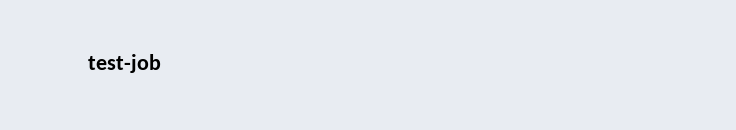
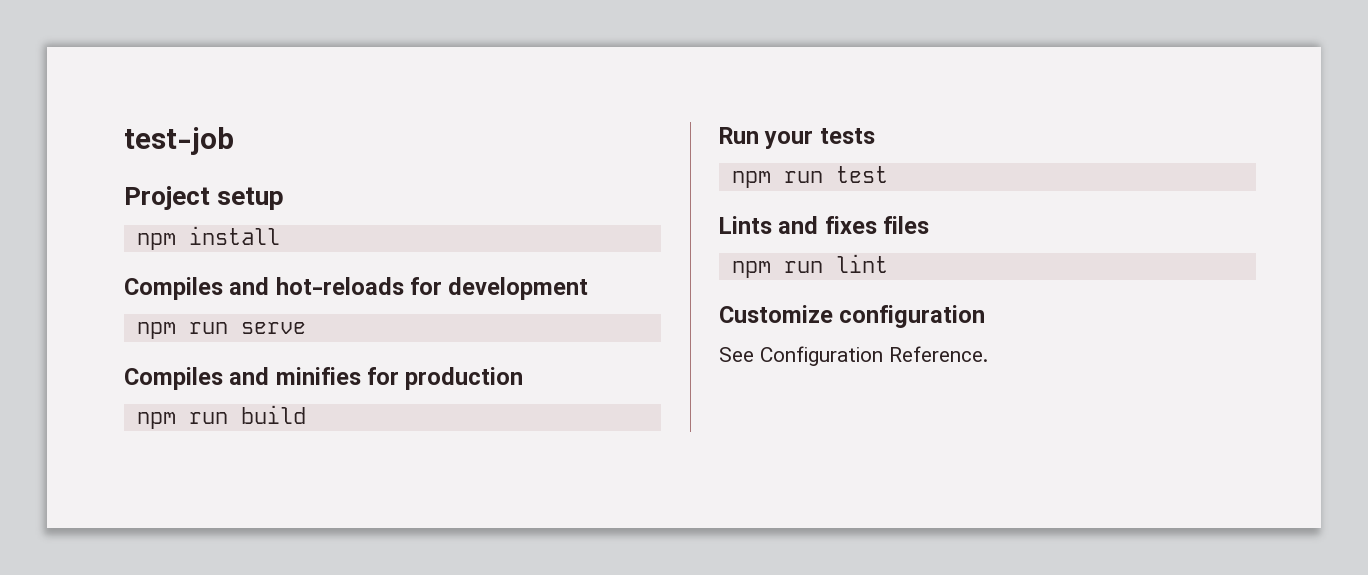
(161, 63) none -> [124,186,285,210] [136,226,280,250] [124,277,589,300] [136,322,306,339] [124,367,524,390] [136,405,306,429] [719,127,875,149] [731,166,888,188] [719,216,930,234] [731,254,888,278] [719,305,986,328] [719,346,988,366] // Project setup // npm install // Compiles and hot-reloads for development // npm run serve // Compiles and minifies for production // npm run build // Run your tests // npm run test // Lints and fixes files // npm run lint // Customize configuration // See Configuration Reference.

